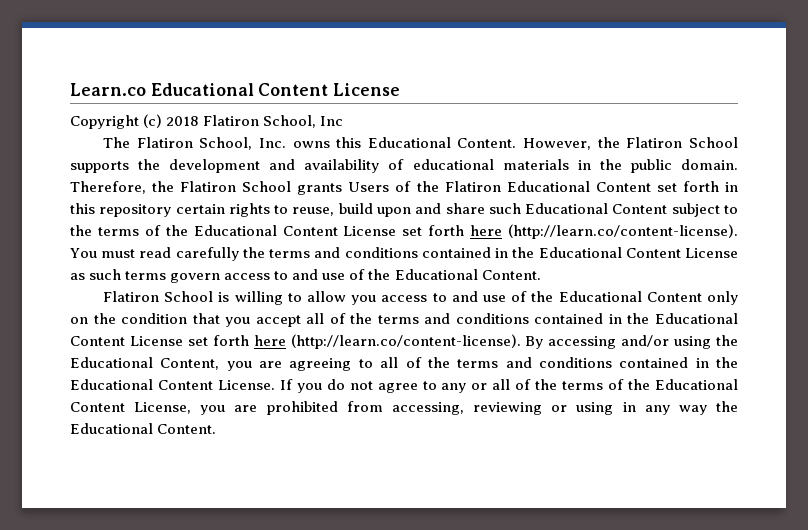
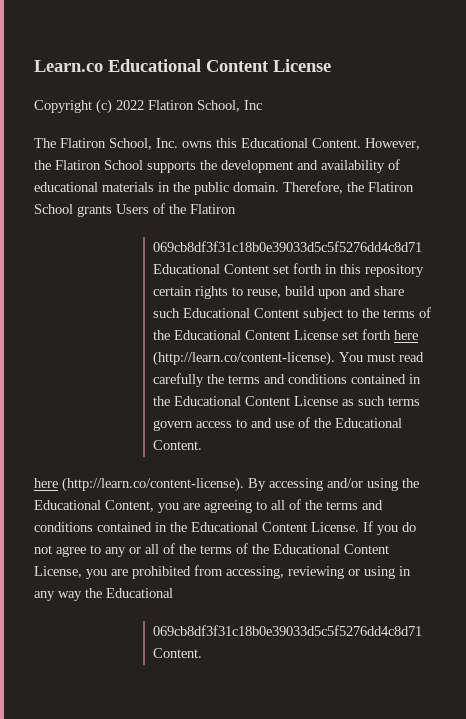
[166,116,200,126] 2018 -> [116,100,144,110] 2022
(501, 186) none -> [153,241,423,252] // 069cb8df3f31c18b0e39033d5c5f5276dd4c8d71
[102,291,738,305] [70,313,738,327] [70,335,249,346] Flatiron School is willing to allow you access to and use of the Educational Content only on the condition that you accept all of the terms and conditions contained in the Educational Content License set forth -> (203, 445) none
(153, 428) none -> [153,625,423,636] // 069cb8df3f31c18b0e39033d5c5f5276dd4c8d71

